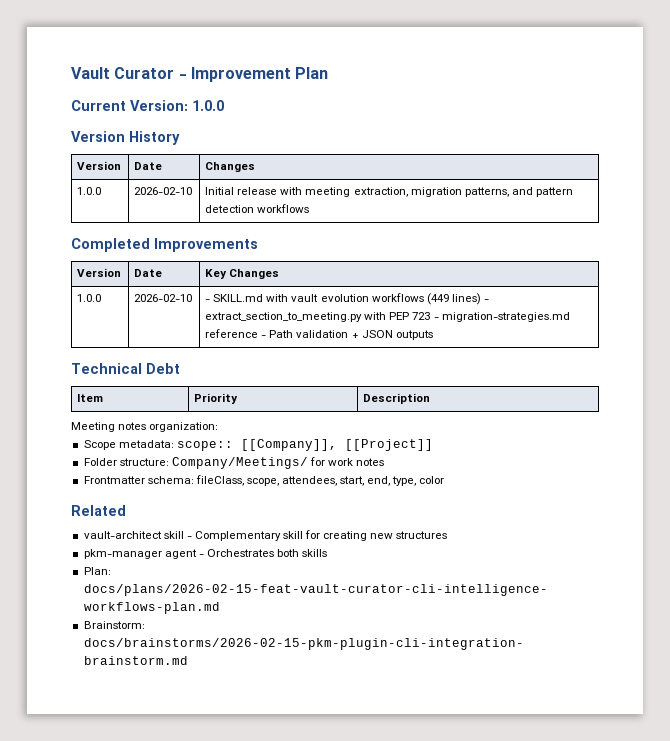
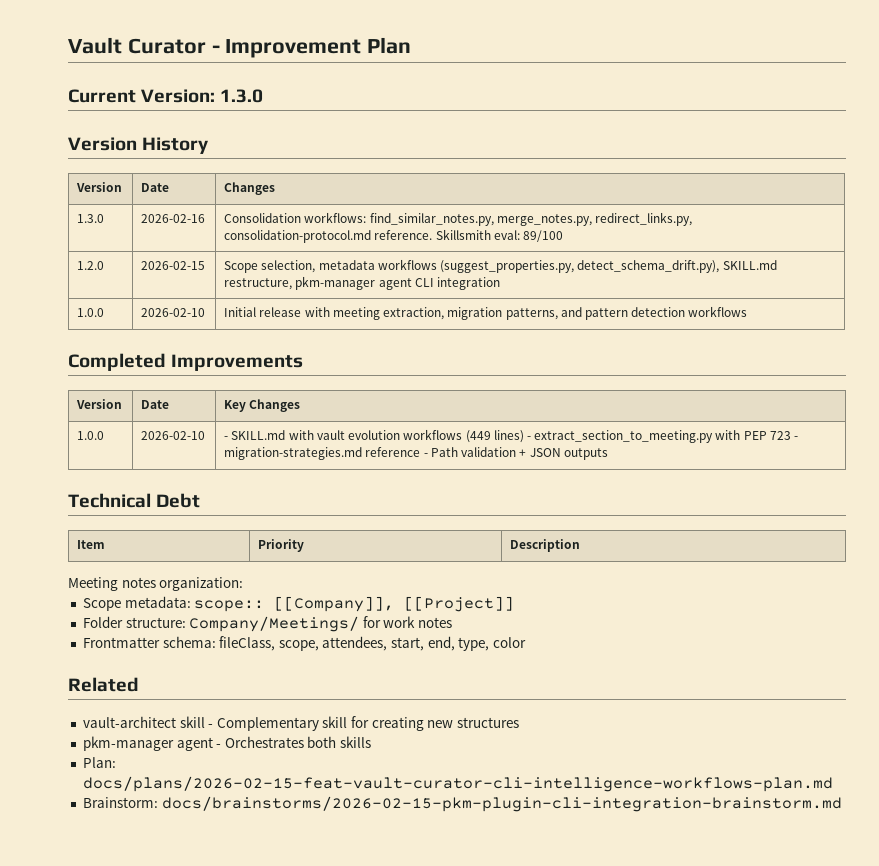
[192,100,224,111] 1.0.0 -> [220,89,264,103] 1.3.0
(256, 167) none -> [77,214,105,223] [141,214,206,223] [224,212,693,226] [224,229,564,243] [77,261,105,270] [141,261,206,270] [224,259,777,273] [224,276,501,290] // 1.3.0 | 2026-02-16 | Consolidation workflows: find_similar_notes.py, merge_notes.py, redirect_links.py, consolidation-protocol.md reference. Skillsmith eval: 89/100 // 1.2.0 | 2026-02-15 | Scope selection, metadata workflows (suggest_properties.py, detect_schema_drift.py), SKILL.md restructure, pkm-manager agent CLI integration

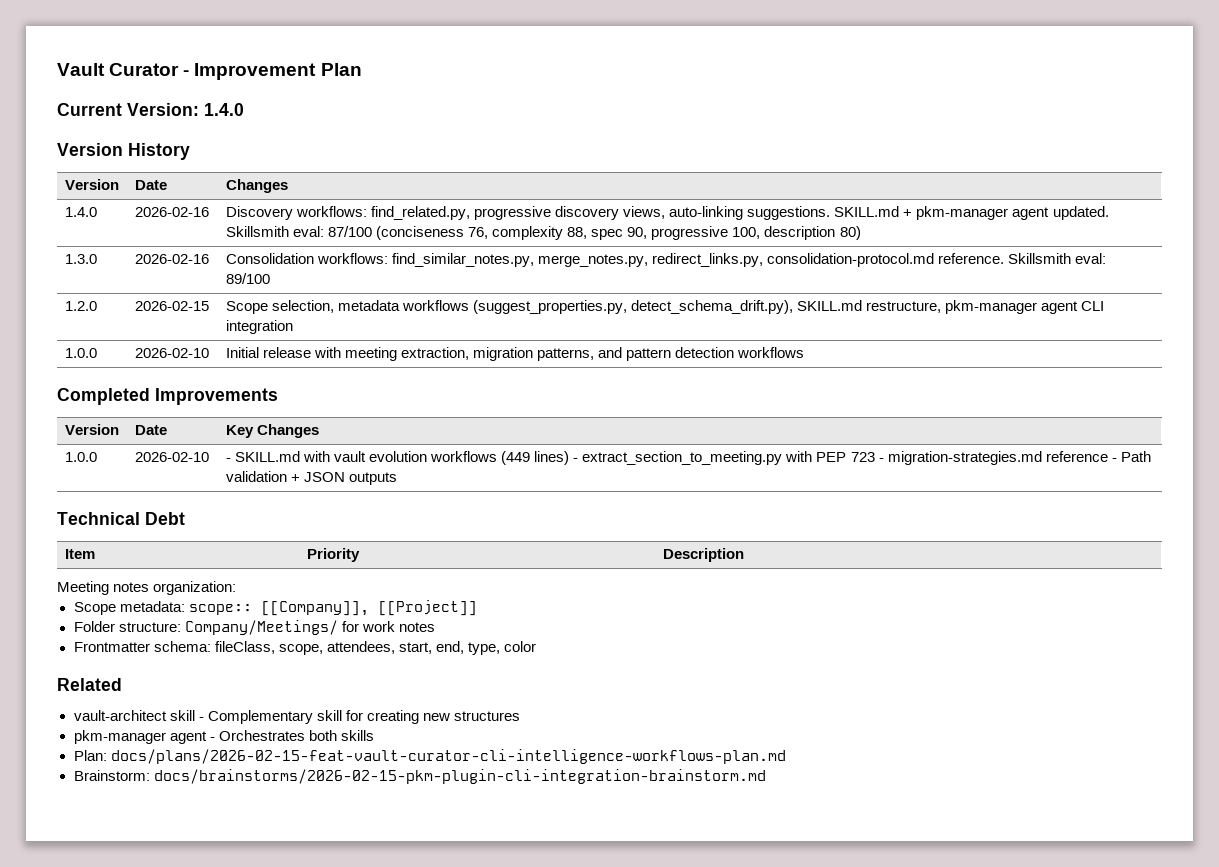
[220,89,264,103] 1.3.0 -> [204,103,244,116] 1.4.0
(276, 188) none -> [64,207,97,217] [134,207,209,217] [225,206,1109,220] [225,226,861,240] // 1.4.0 | 2026-02-16 | Discovery workflows: find_related.py, progressive discovery views, auto-linking suggestions. SKILL.md + pkm-manager agent updated. Skillsmith eval: 87/100 (conciseness 76, complexity 88, spec 90, progressive 100, description 80)

